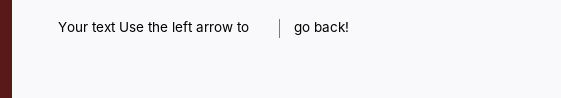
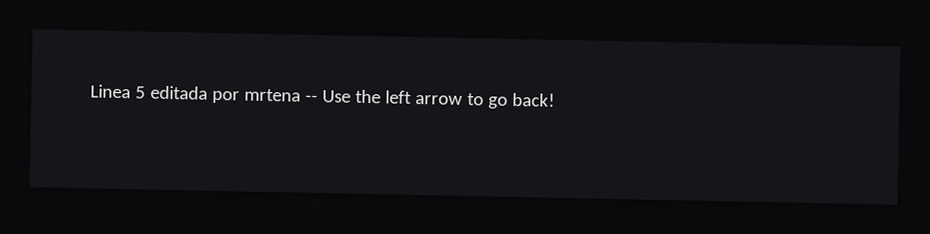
[58,22,116,32] Your text -> [90,84,318,104] Linea 5 editada por mrtena --

